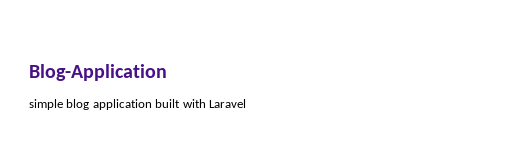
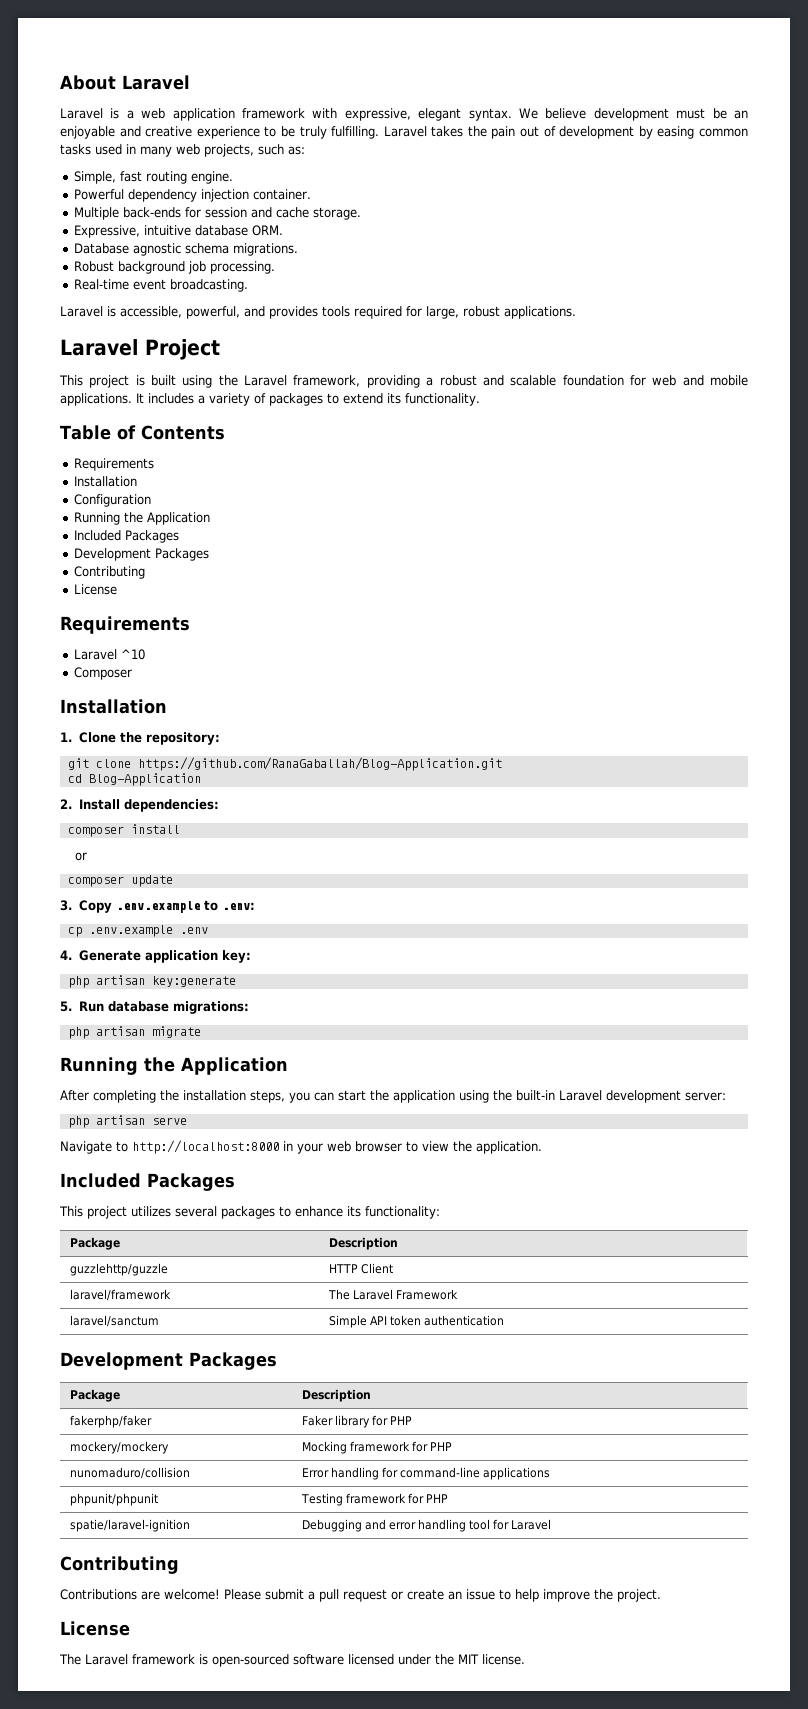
[29,64,167,81] [29,99,246,110] Blog-Application // simple blog application built with Laravel -> [60,75,190,90] [60,108,748,121] [60,126,748,139] [60,144,305,157] [74,171,234,184] [74,189,312,202] [74,207,362,220] [74,225,284,238] [74,243,299,256] [74,261,276,274] [74,279,249,292] [60,306,576,319] [60,339,220,360] [59,375,749,388] [60,393,480,406] [60,425,225,440] [74,458,155,471] [74,476,138,487] [74,494,152,507] [74,512,211,525] [74,530,180,543] [74,548,210,561] [74,566,146,579] [74,584,118,595] [60,616,190,634] [74,649,146,660] [74,667,133,680] [60,699,167,714] [60,732,220,745] [67,757,502,771] [67,773,201,786] [60,799,219,812] [67,824,180,837] [74,852,87,861] [67,875,173,887] [60,900,255,913] [67,925,208,937] [60,950,251,963] [67,975,236,988] [60,1001,249,1014] [67,1026,201,1039] [60,1057,288,1075] [60,1090,726,1103] [67,1115,187,1128] [60,1140,542,1154] [60,1173,235,1191] [59,1206,440,1219] [69,1237,120,1250] [328,1237,398,1250] [69,1263,168,1276] [328,1263,393,1274] [69,1289,171,1301] [327,1289,459,1300] [69,1315,159,1327] [328,1315,505,1328] [60,1352,277,1370] [69,1389,120,1402] [301,1389,371,1402] [69,1415,152,1428] [301,1415,413,1428] [69,1441,169,1454] [301,1441,453,1454] [69,1467,190,1479] [301,1467,551,1480] [69,1493,158,1506] [300,1493,449,1506] [69,1519,190,1532] [301,1519,552,1532] [60,1556,179,1574] [60,1589,661,1602] [60,1621,130,1636] [59,1654,525,1667] About Laravel // Laravel is a web application framework with expressive, elegant syntax. We believe development must be an enjoyable and creative experience to be truly fulfilling. Laravel takes the pain out of development by easing common tasks used in many web projects, such as: // Simple, fast routing engine. // Powerful dependency injection container. // Multiple back-ends for session and cache storage. // Expressive, intuitive database ORM. // Database agnostic schema migrations. // Robust background job processing. // Real-time event broadcasting. // Laravel is accessible, powerful, and provides tools required for large, robust applications. // Laravel Project // This project is built using the Laravel framework, providing a robust and scalable foundation for web and mobile applications. It includes a variety of packages to extend its functionality. // Table of Contents // Requirements // Installation // Configuration // Running the Application // Included Packages // Development Packages // Contributing // License // Requirements // Laravel ^10 // Composer // Installation // 1. Clone the repository: // git clone https://github.com/RanaGaballah/Blog-Application.git // cd Blog-Application // 2. Install dependencies: // composer install // or // composer update // 3. Copy .env.example to .env: // cp .env.example .env // 4. Generate application key: // php artisan key:generate // 5. Run database migrations: // php artisan migrate // Running the Application // After completing the installation steps, you can start the application using the built-in Laravel development server: // php artisan serve // Navigate to http://localhost:8000 in your web browser to view the application. // Included Packages // This project utilizes several packages to enhance its functionality: // Package | Description // guzzlehttp/guzzle | HTTP Client // laravel/framework | The Laravel Framework // laravel/sanctum | Simple API token authentication // Development Packages // Package | Description // fakerphp/faker | Faker library for PHP // mockery/mockery | Mocking framework for PHP // nunomaduro/collision | Error handling for command-line applications // phpunit/phpunit | Testing framework for PHP // spatie/laravel-ignition | Debugging and error handling tool for Laravel // Contributing // Contributions are welcome! Please submit a pull request or create an issue to help improve the project. // License // The Laravel framework is open-sourced software licensed under the MIT license.

